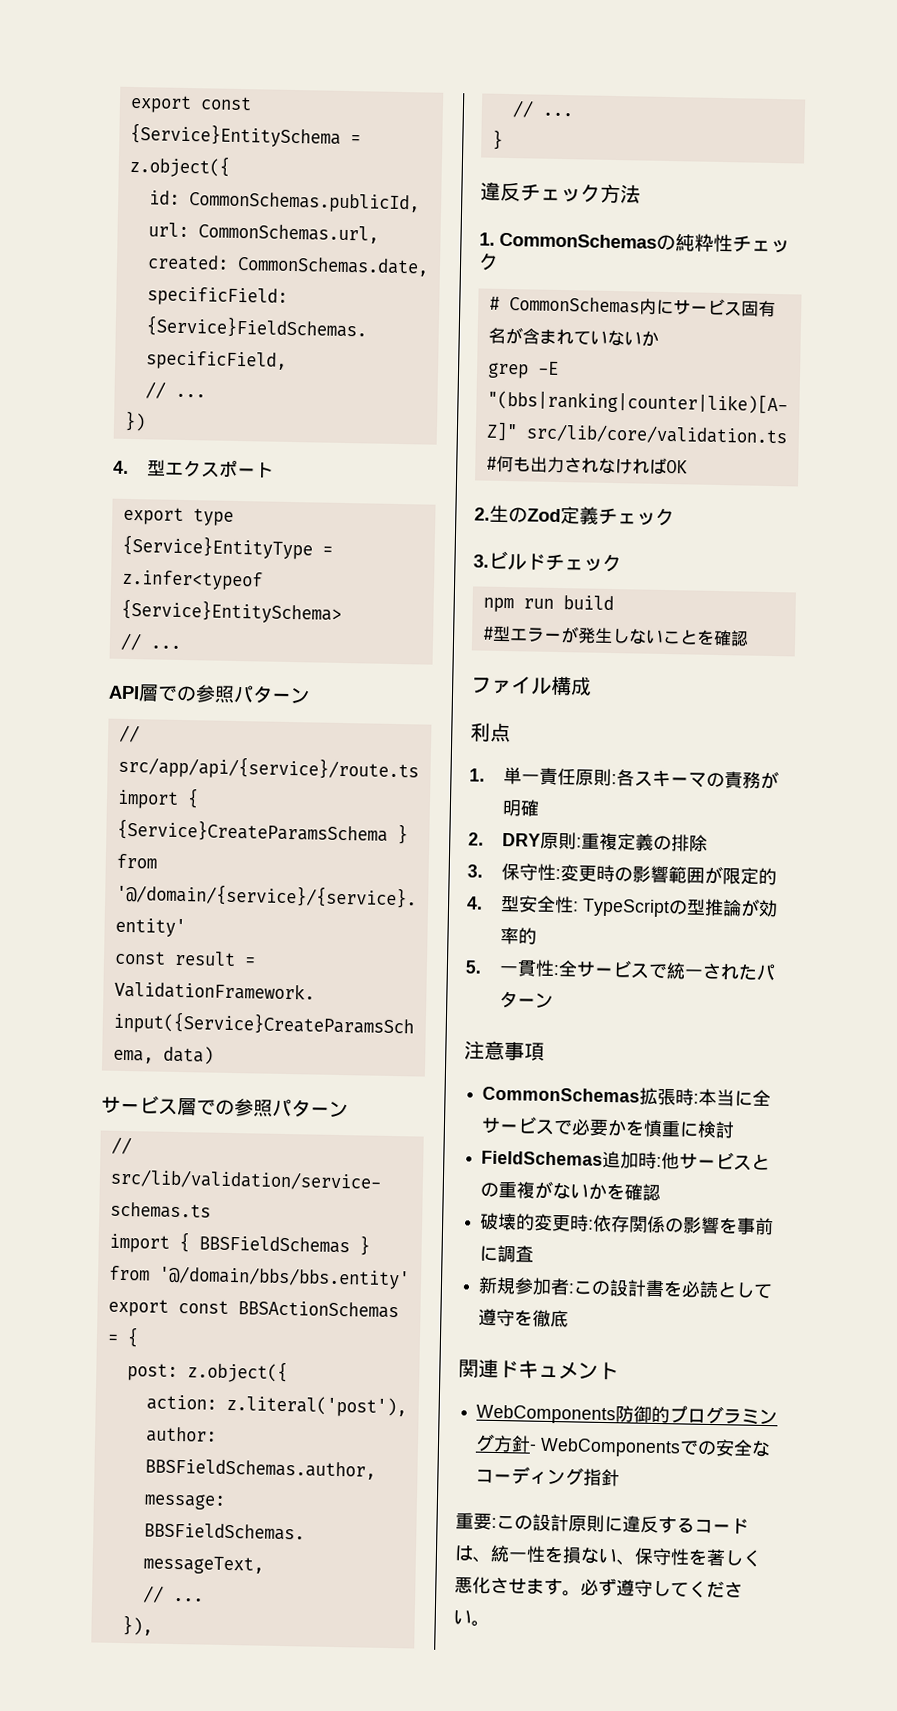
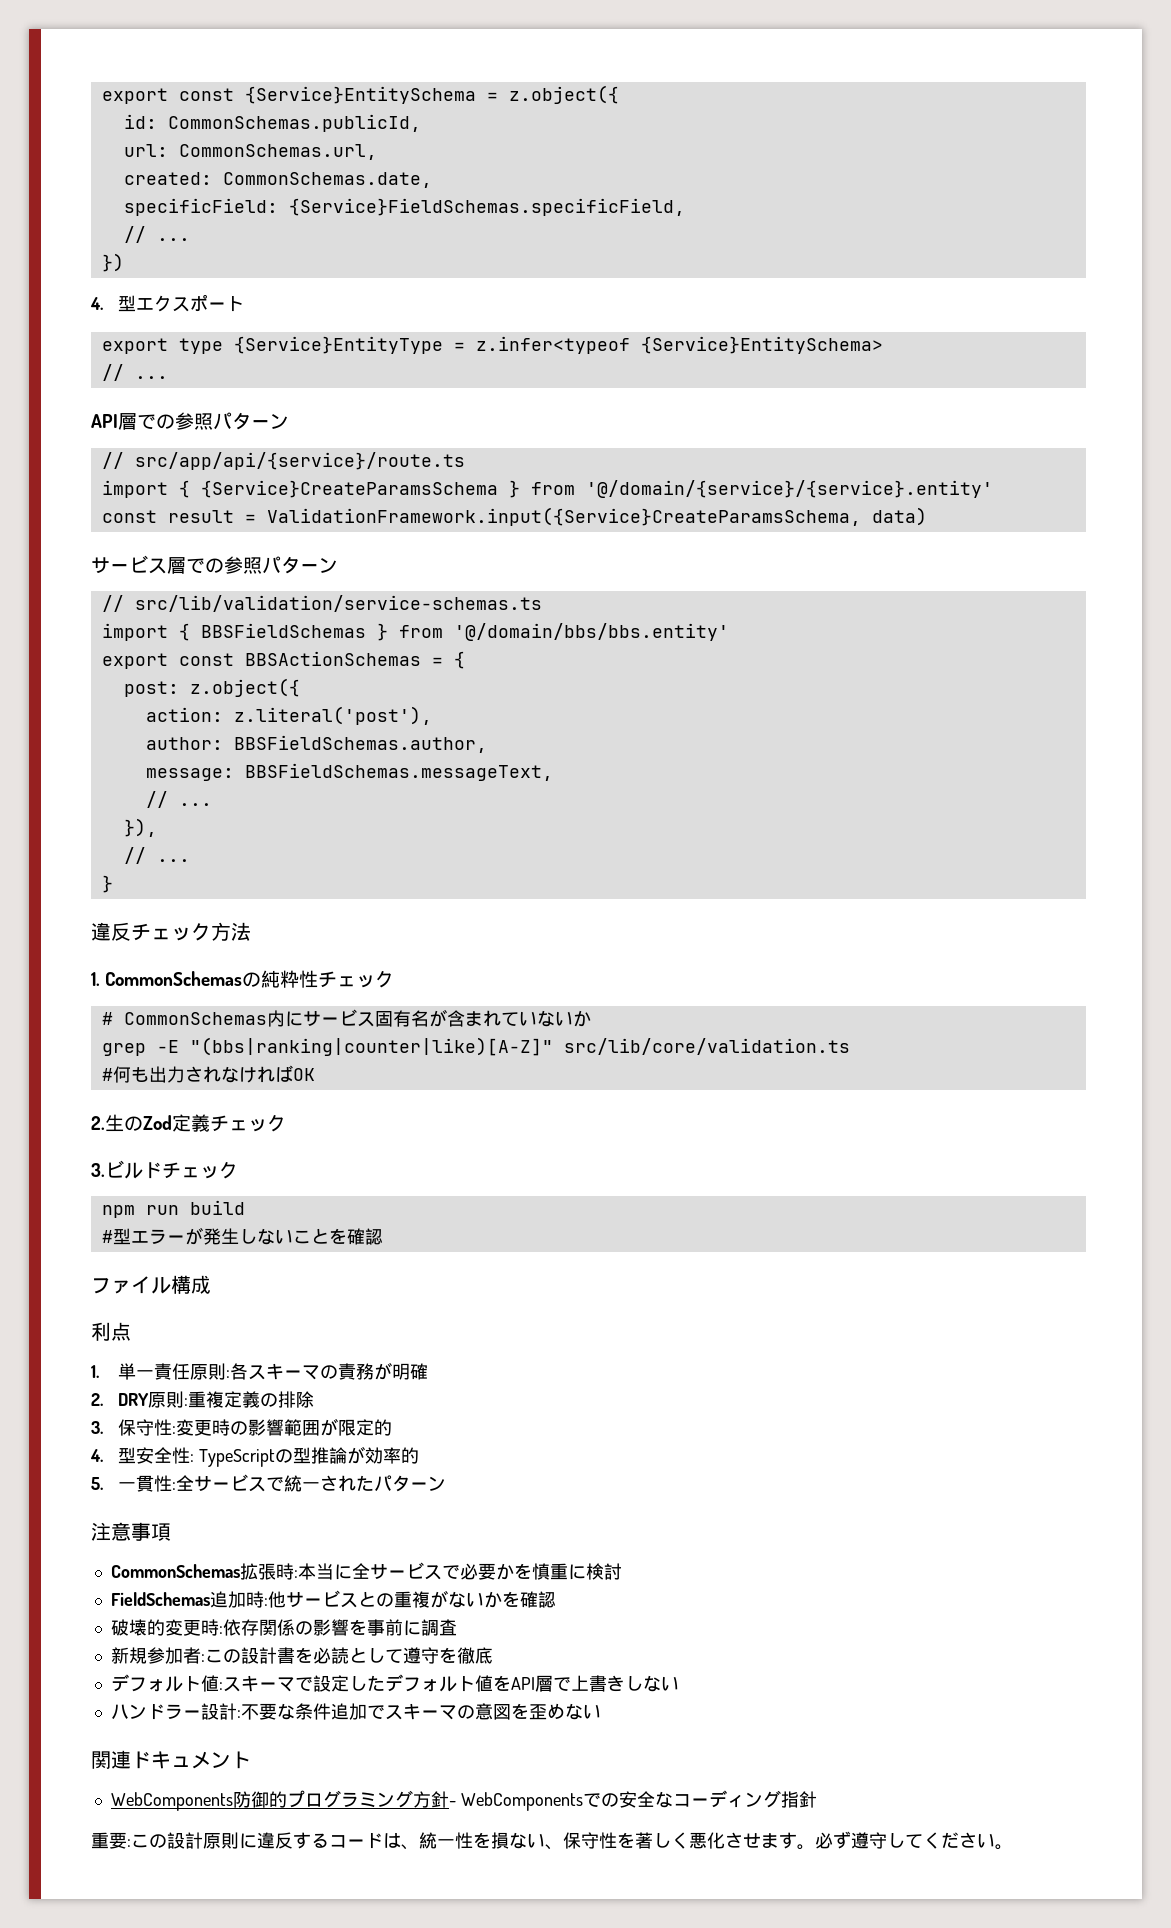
(570, 1318) none -> [110,1674,679,1692] [110,1703,601,1720] // デフォルト値:スキーマで設定したデフォルト値をAPI層で上書きしない // ハンドラー設計:不要な条件追加でスキーマの意図を歪めない

